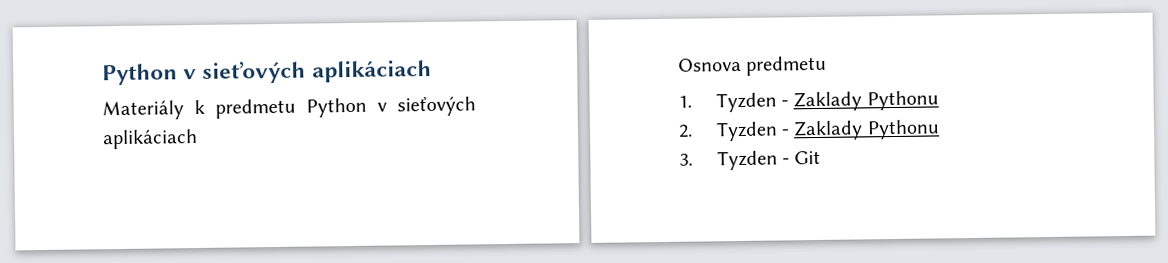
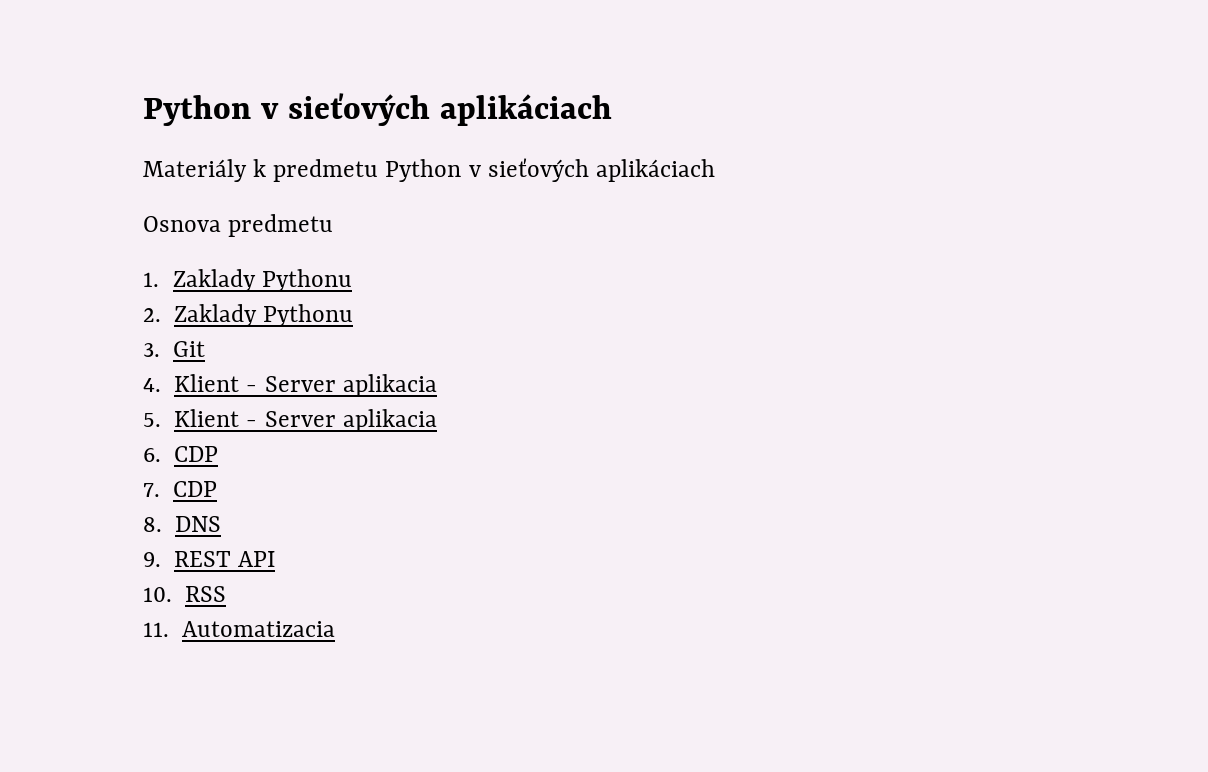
[715,92,789,113] Tyzden - -> (159, 279) none
[715,121,790,142] Tyzden - -> (161, 315) none
[716,150,822,171] Tyzden - Git -> [173,341,206,357] [143,374,437,397] [143,409,437,432] [143,446,219,462] [143,481,218,497] [143,516,222,532] [143,551,276,567] [143,586,227,602] [143,621,336,637] Git // 4. Klient - Server aplikacia // 5. Klient - Server aplikacia // 6. CDP // 7. CDP // 8. DNS // 9. REST API // 10. RSS // 11. Automatizacia

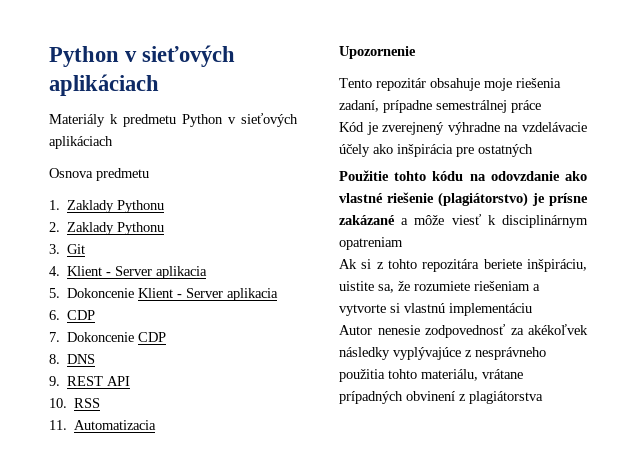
(161, 420) none -> [67,288,135,298] Dokoncenie
(160, 490) none -> [67,332,135,342] Dokoncenie
(336, 629) none -> [339,46,416,59] [339,78,561,91] [339,100,541,113] [339,122,587,135] [339,144,533,157] [339,170,587,181] [339,192,588,207] [339,214,588,228] [339,237,403,250] [339,259,587,272] [339,281,540,293] [339,303,532,316] [339,324,588,338] [339,347,546,360] [339,369,523,382] [339,391,543,404] // Upozornenie // Tento repozitár obsahuje moje riešenia zadaní, prípadne semestrálnej práce // Kód je zverejnený výhradne na vzdelávacie účely ako inšpirácia pre ostatných // Použitie tohto kódu na odovzdanie ako vlastné riešenie (plagiátorstvo) je prísne zakázané a môže viesť k disciplinárnym opatreniam // Ak si z tohto repozitára beriete inšpiráciu, uistite sa, že rozumiete riešeniam a vytvorte si vlastnú implementáciu // Autor nenesie zodpovednosť za akékoľvek následky vyplývajúce z nesprávneho použitia tohto materiálu, vrátane prípadných obvinení z plagiátorstva

